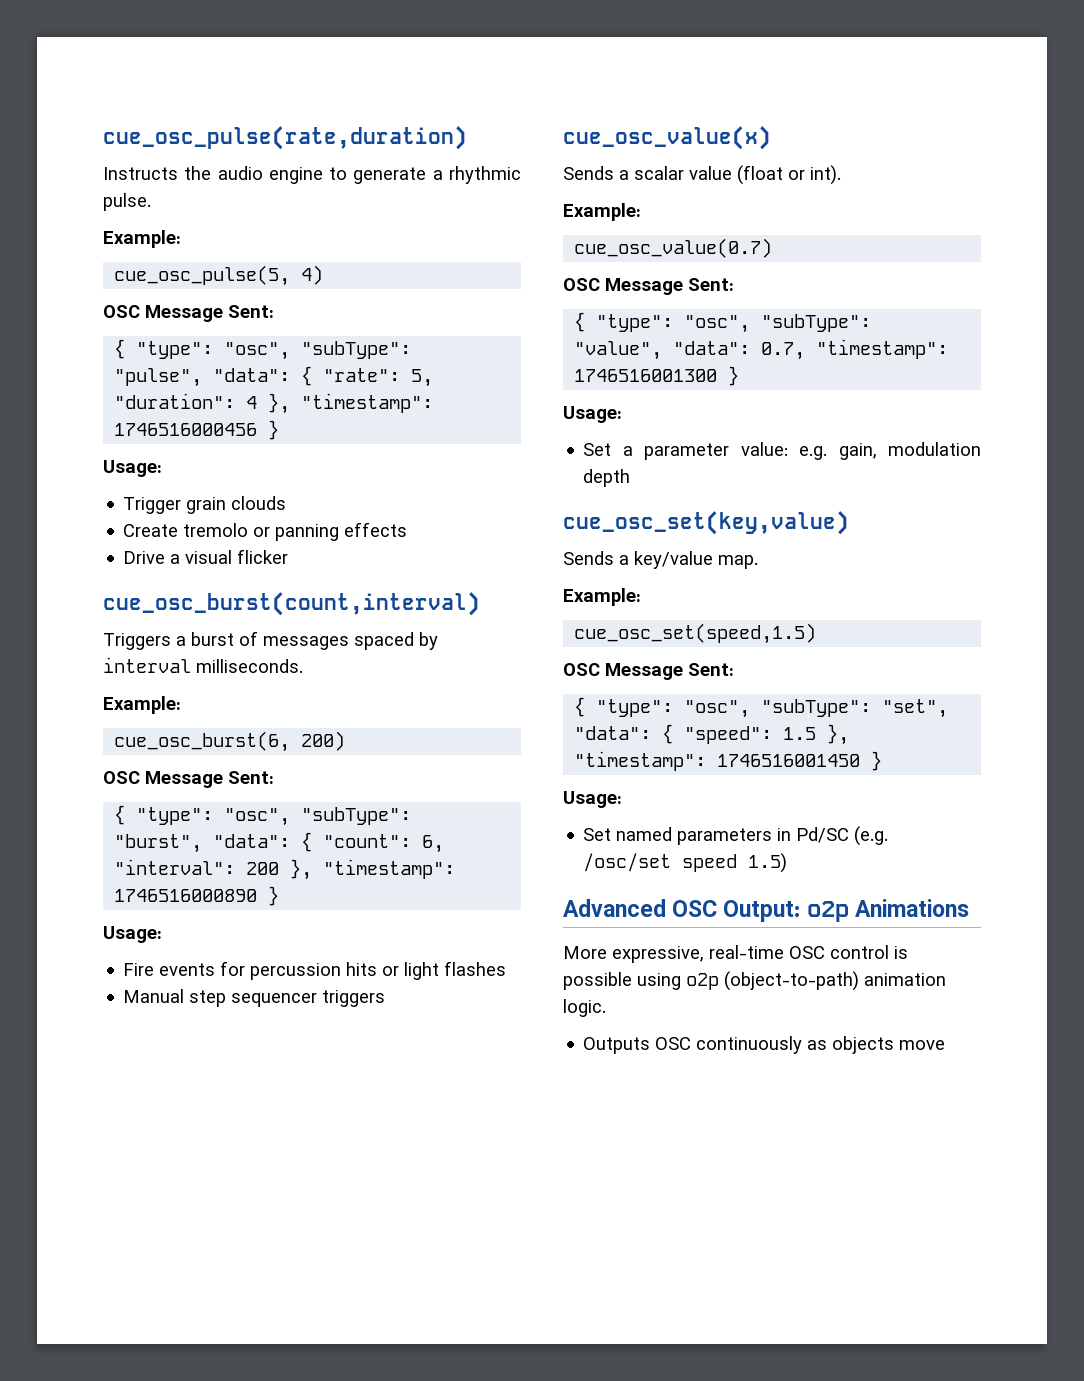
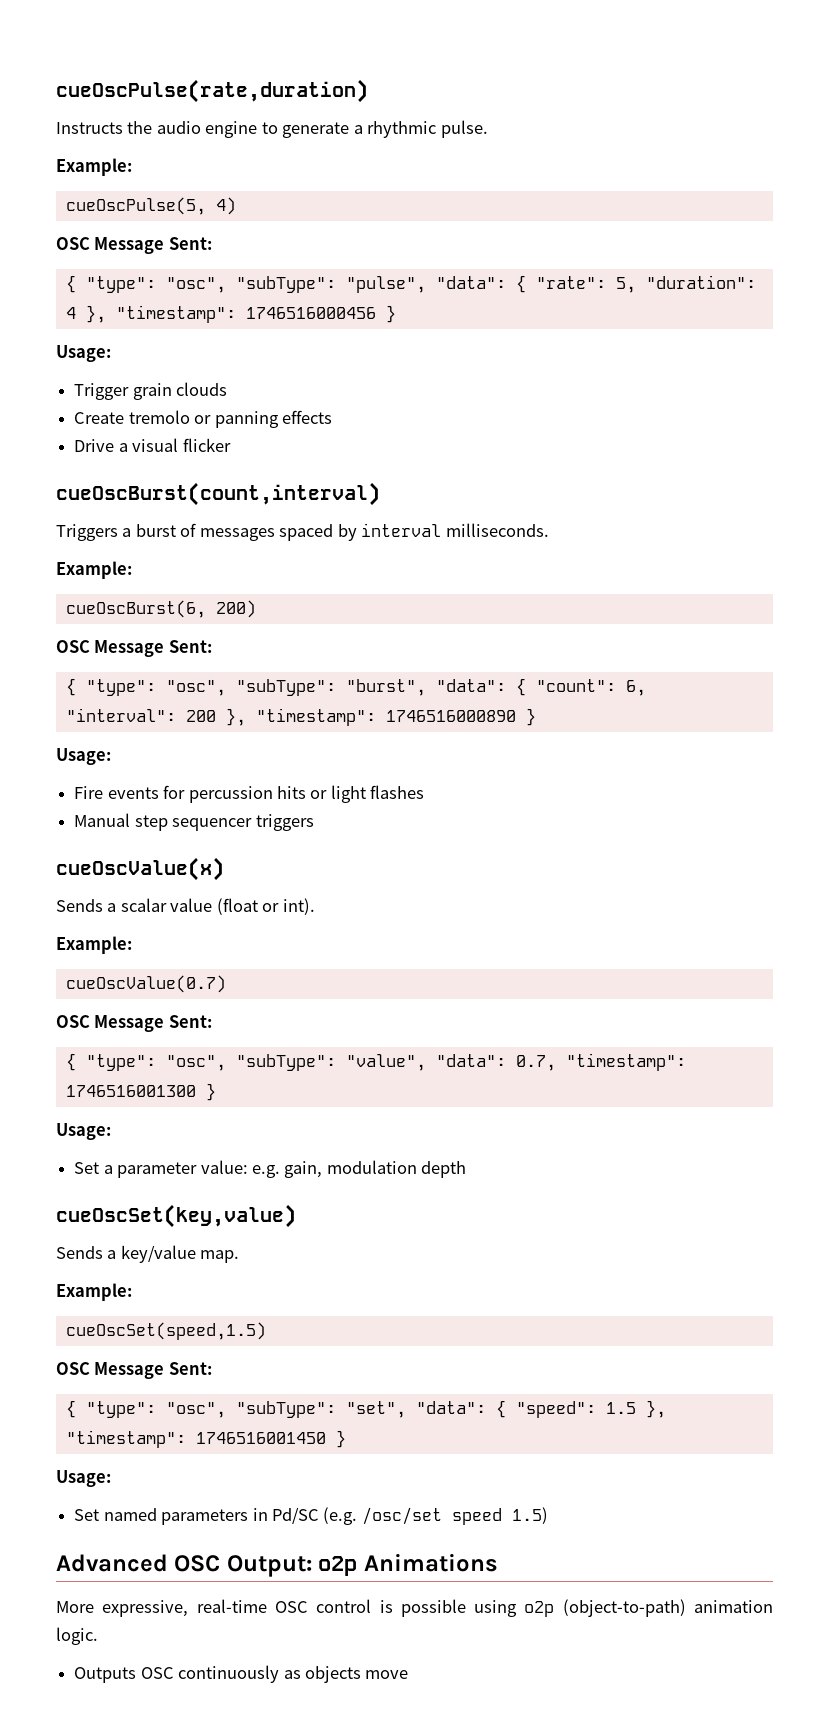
[103,126,467,150] cue_osc_pulse(rate,duration) -> [56,79,368,103] cueOscPulse(rate,duration)
[114,265,291,286] cue_osc_pulse(5, -> [65,197,206,215] cueOscPulse(5,
[103,592,480,616] cue_osc_burst(count,interval) -> [56,482,380,506] cueOscBurst(count,interval)
[114,731,291,752] cue_osc_burst(6, -> [65,600,206,618] cueOscBurst(6,
[563,126,771,150] cue_osc_value(x) -> [56,857,224,881] cueOscValue(x)
[574,238,773,258] cue_osc_value(0.7) -> [65,975,226,993] cueOscValue(0.7)
[563,511,849,535] cue_osc_set(key,value) -> [56,1204,296,1228] cueOscSet(key,value)
[574,623,817,644] cue_osc_set(speed,1.5) -> [65,1322,266,1340] cueOscSet(speed,1.5)

